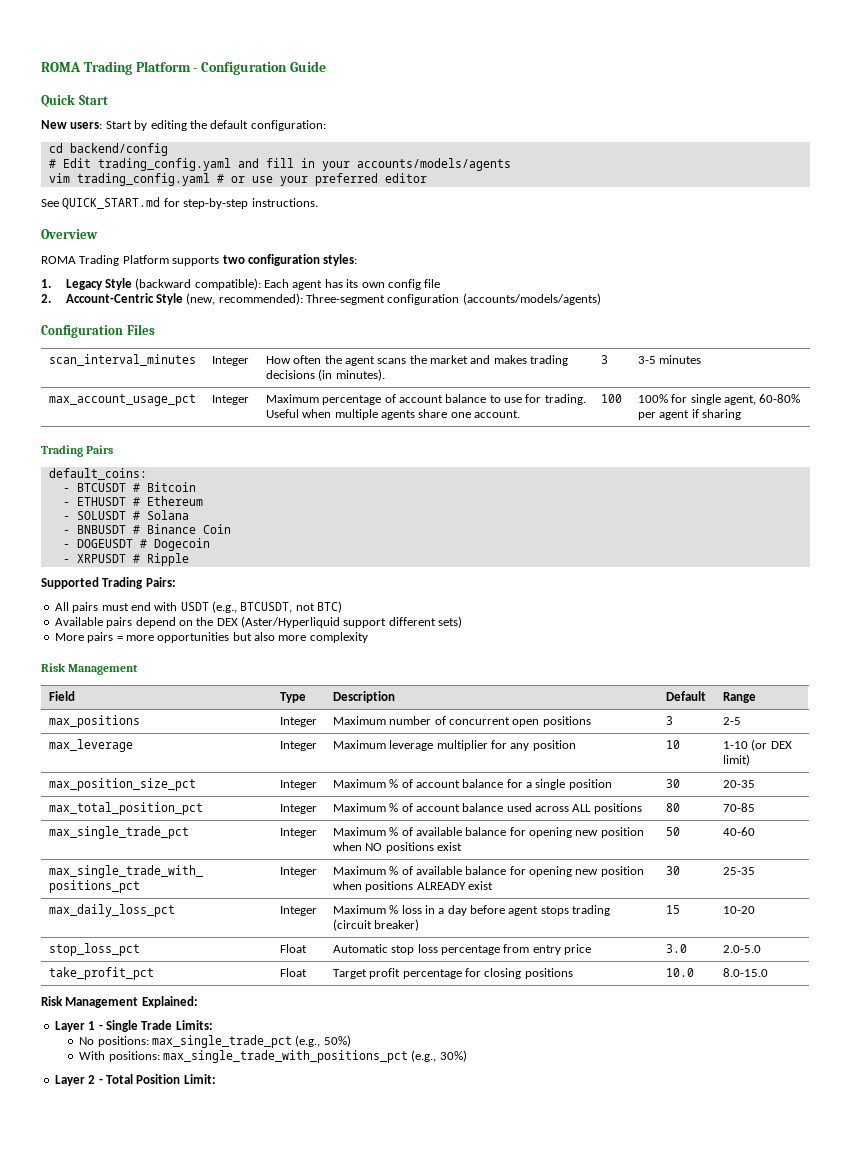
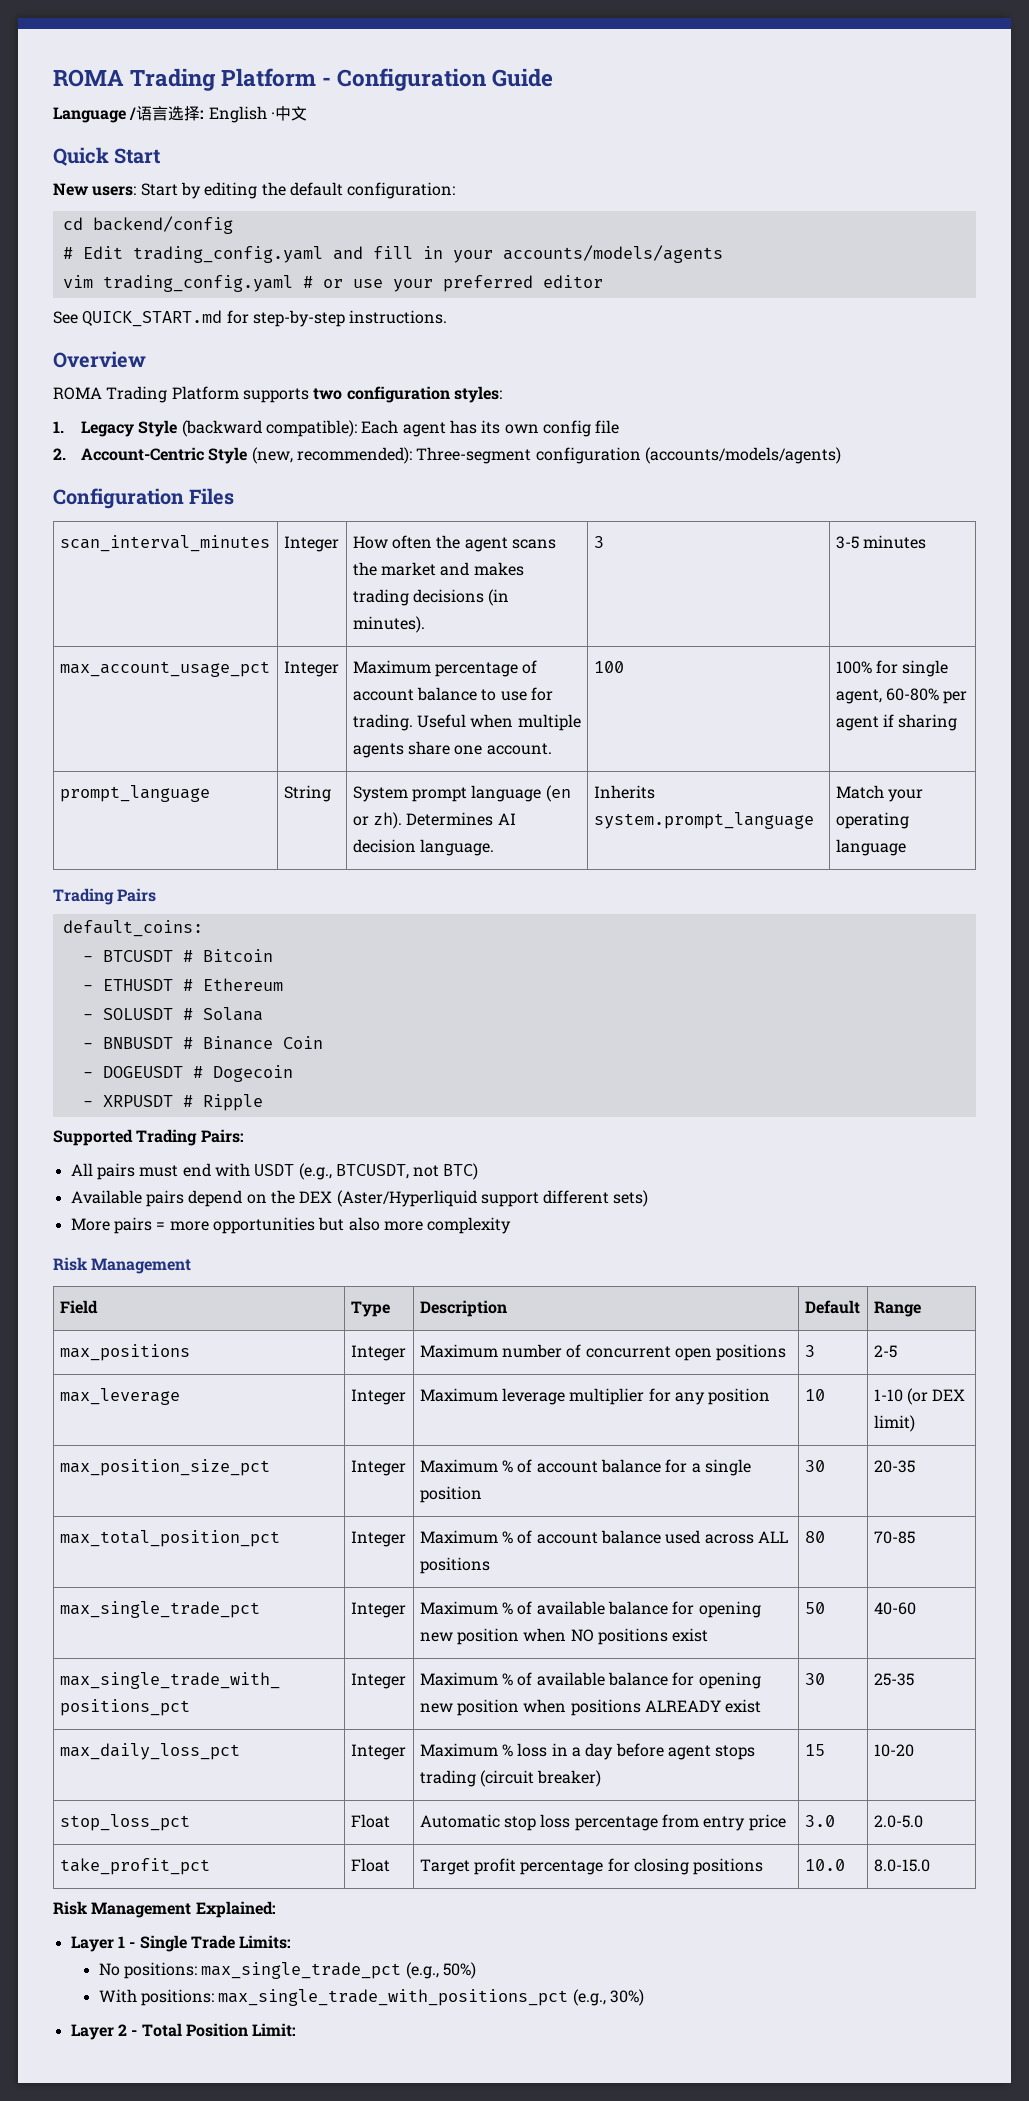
(326, 66) none -> [53,106,307,123] // Language /语言选择: English ·中文
(741, 414) none -> [59,785,210,802] [283,785,331,802] [352,785,571,802] [352,812,516,829] [352,839,495,856] [593,785,655,799] [593,812,814,829] [835,785,924,802] [835,812,909,829] [835,839,906,856] // prompt_language | String | System prompt language (en or zh). Determines AI decision language. | Inherits system.prompt_language | Match your operating language

